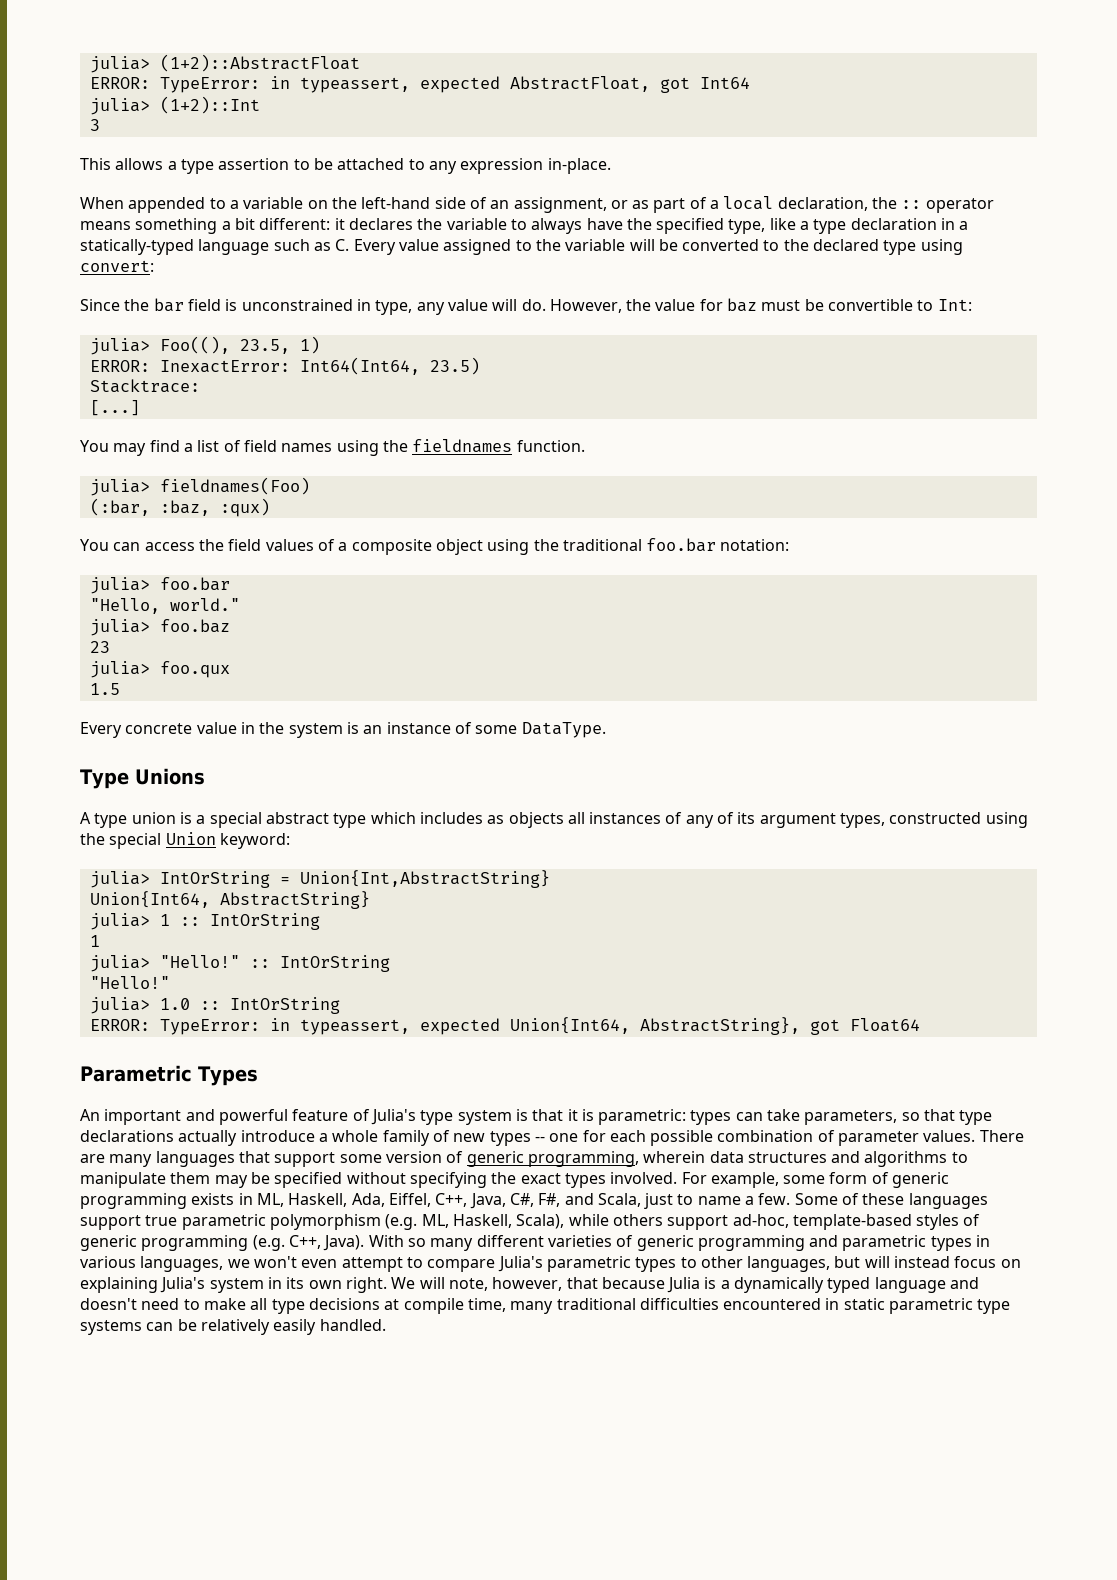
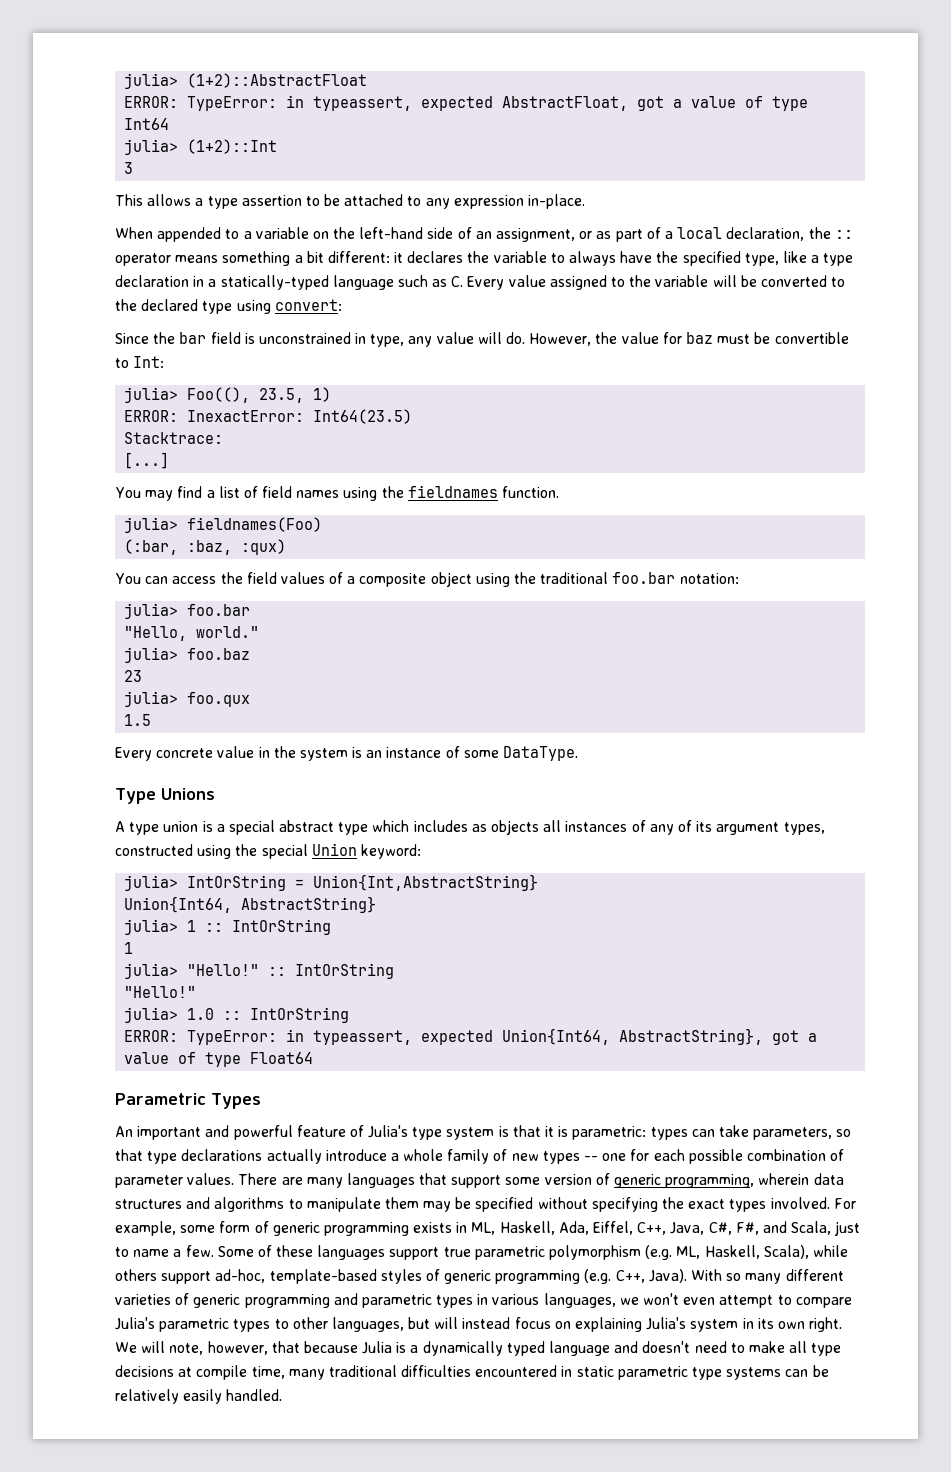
(690, 85) none -> [673,96,809,111] a value of type
[299,357,480,375] Int64(Int64, 23.5) -> [313,409,413,424] Int64(23.5)
(840, 1027) none -> [808,1033,818,1042] [124,1052,242,1067] a value of type

